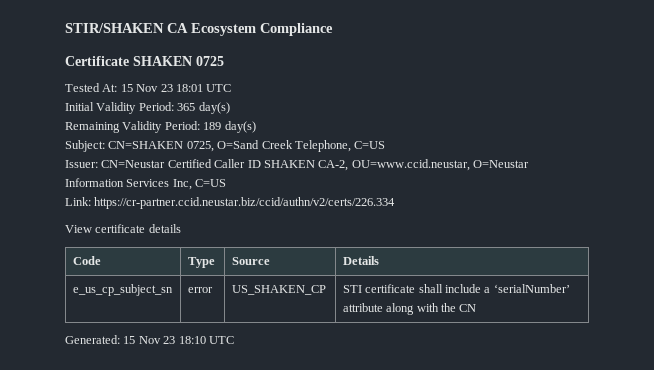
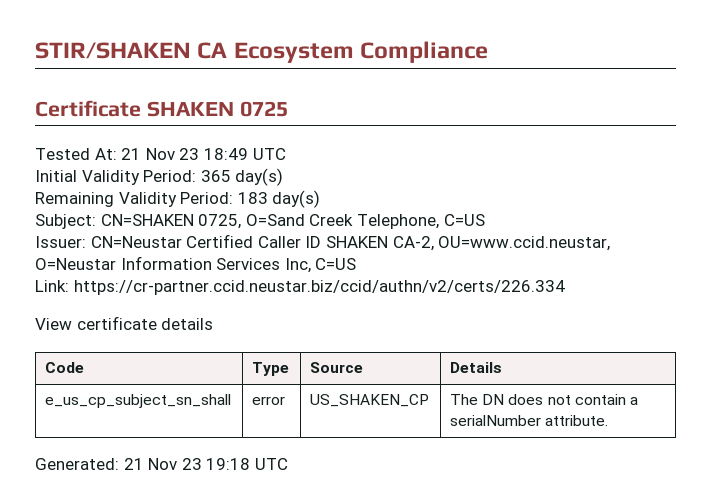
[120,84,203,92] 15 Nov 23 18:01 -> [121,148,248,160] 21 Nov 23 18:49
[203,122,222,130] 189 -> [237,192,268,204] 183
[72,284,173,296] e_us_cp_subject_sn -> [45,394,232,408] e_us_cp_subject_sn_shall
[342,284,570,293] [342,303,477,315] STI certificate shall include a ‘serialNumber’ attribute along with the CN -> [450,394,639,405] [450,415,609,426] The DN does not contain a serialNumber attribute.
[123,336,206,344] 15 Nov 23 18:10 -> [123,458,251,470] 21 Nov 23 19:18

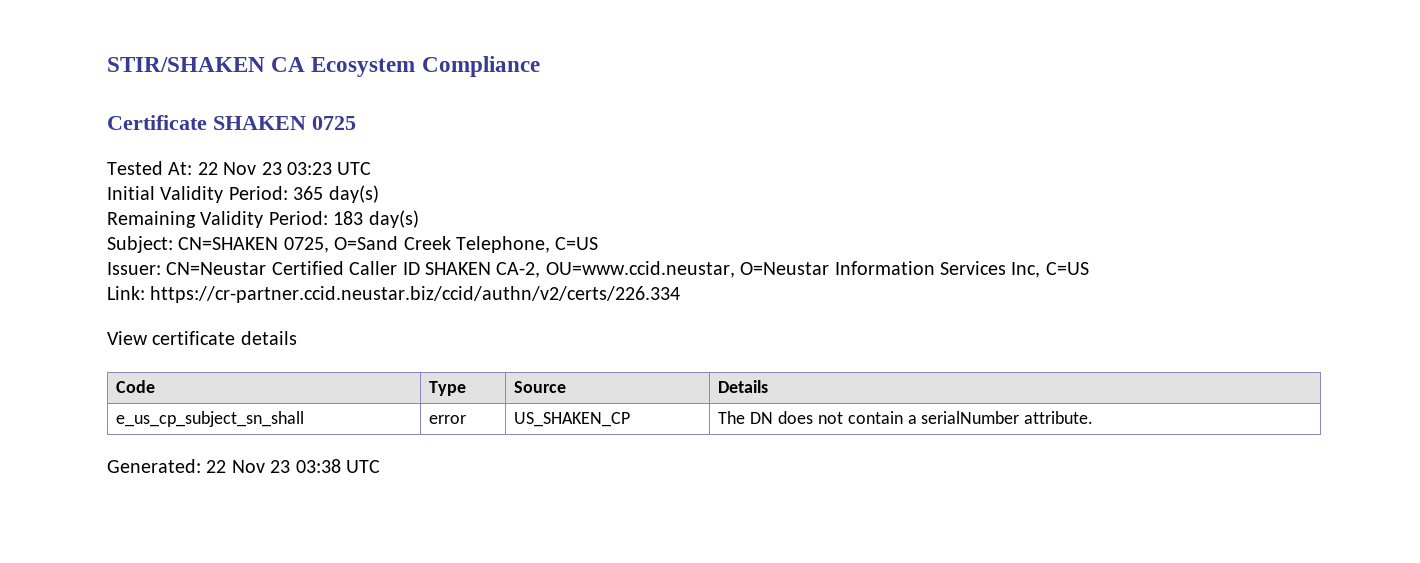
[121,148,248,160] 21 Nov 23 18:49 -> [197,162,332,175] 22 Nov 23 03:23
[123,458,251,470] 21 Nov 23 19:18 -> [206,459,341,473] 22 Nov 23 03:38

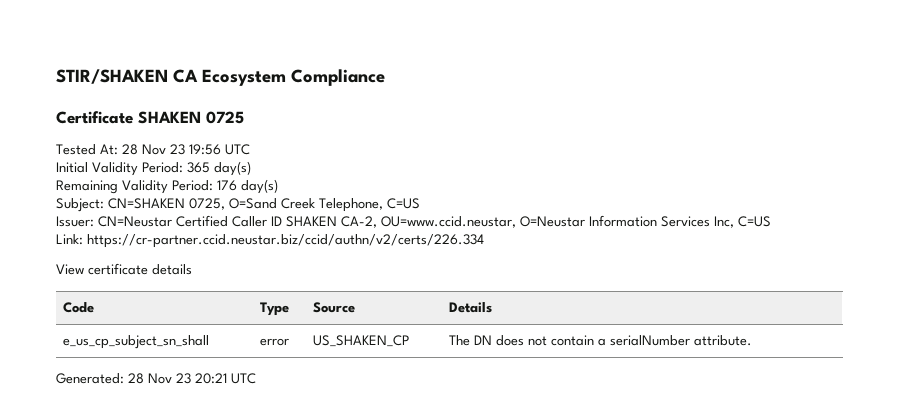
[197,162,332,175] 22 Nov 23 03:23 -> [122,144,221,155] 28 Nov 23 19:56
[333,211,364,225] 183 -> [217,180,237,191] 176
[206,459,341,473] 22 Nov 23 03:38 -> [128,373,227,384] 28 Nov 23 20:21

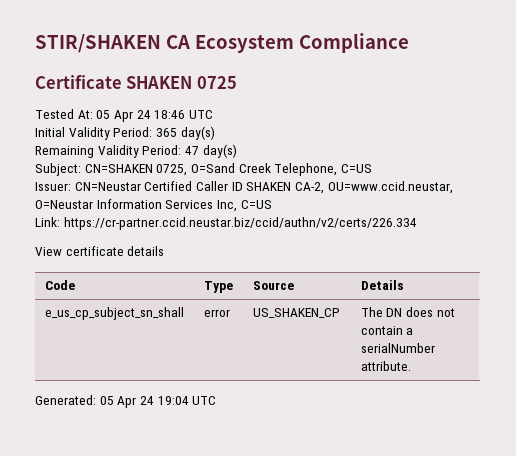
[122,144,221,155] 28 Nov 23 19:56 -> [96,110,186,122] 05 Apr 24 18:46
[217,180,237,191] 176 -> [184,146,199,155] 47
[128,373,227,384] 28 Nov 23 20:21 -> [99,396,189,408] 05 Apr 24 19:04

